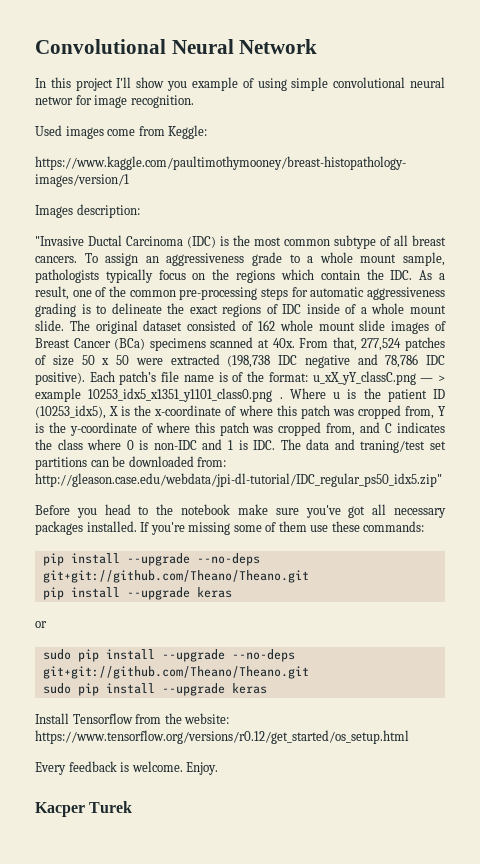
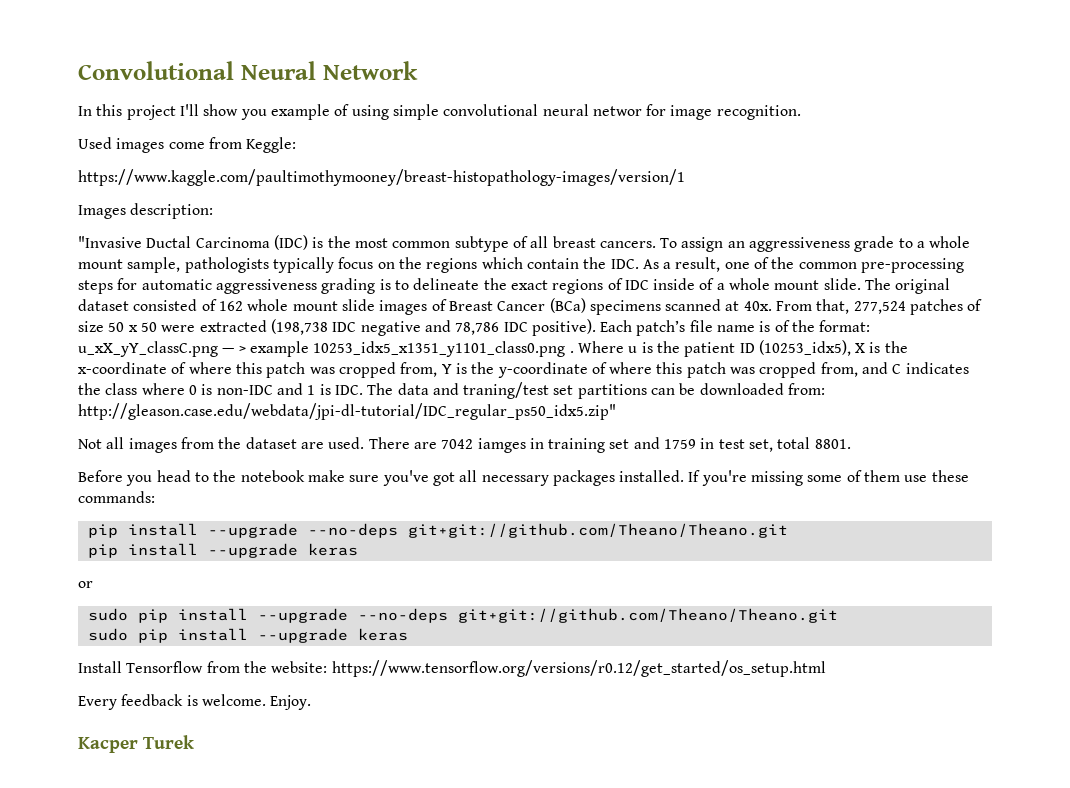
(442, 480) none -> [78,437,851,453] // Not all images from the dataset are used. There are 7042 iamges in training set and 1759 in test set, total 8801.

